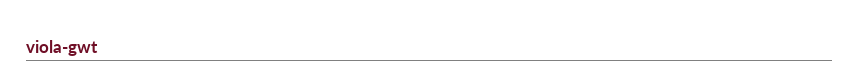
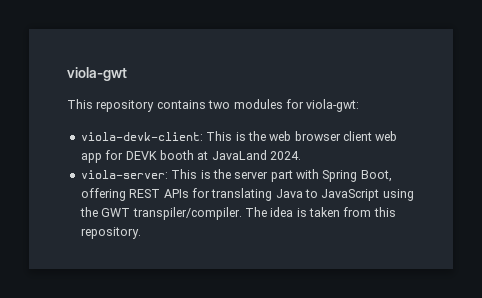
(98, 48) none -> [67,99,360,112] [80,131,398,141] [80,150,301,163] [80,169,392,182] [80,188,414,201] [79,207,396,220] [80,227,141,239] // This repository contains two modules for viola-gwt: // viola-devk-client: This is the web browser client web app for DEVK booth at JavaLand 2024. // viola-server: This is the server part with Spring Boot, offering REST APIs for translating Java to JavaScript using the GWT transpiler/compiler. The idea is taken from this repository.

